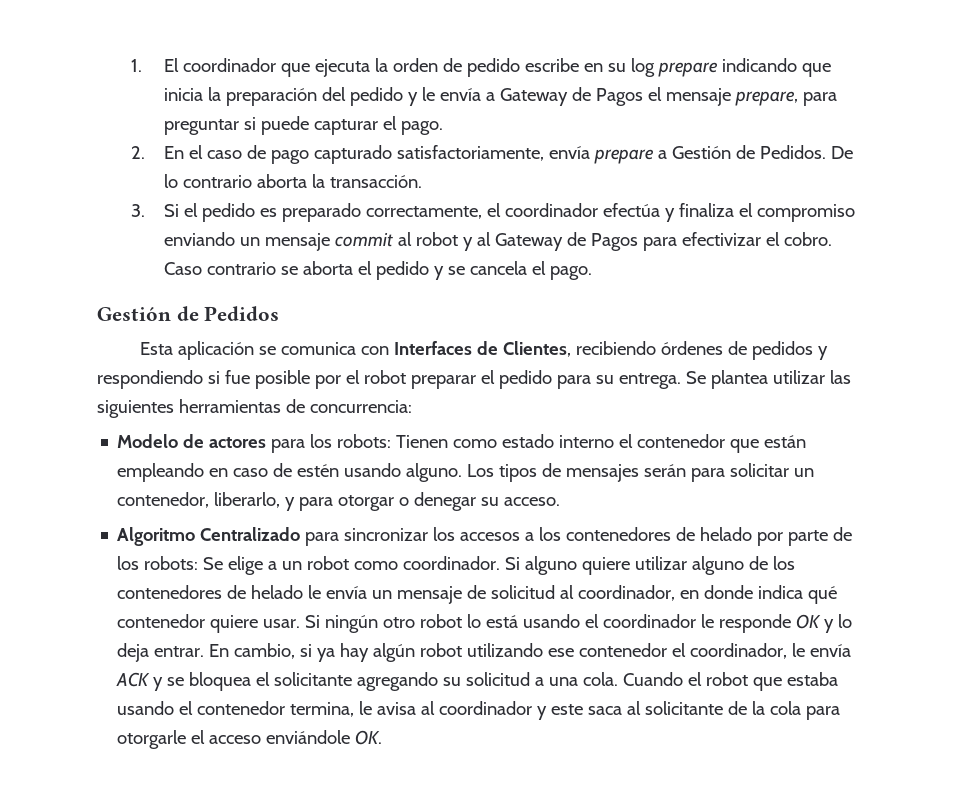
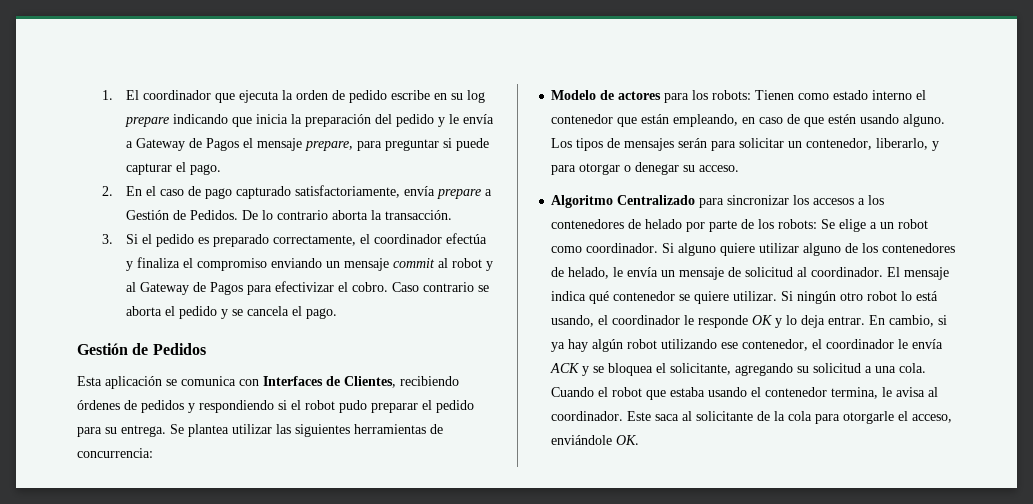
[224,370,406,389] fue posible por el robot -> [291,400,367,413] el robot pudo
[117,463,205,482] empleando -> [673,114,739,127] empleando,
(293, 470) none -> [804,117,825,127] que
[251,585,304,599] helado -> [568,267,610,279] helado,
[578,585,838,604] [117,614,301,633] coordinador, en donde indica qué contenedor quiere usar. -> [811,267,950,280] [551,291,778,304] coordinador. El mensaje indica qué contenedor se quiere utilizar.
[523,614,581,628] usando -> [551,315,595,327] usando,
[579,643,788,659] contenedor el coordinador, -> [742,339,895,351] contenedor, el coordinador
[274,672,353,686] solicitante -> [670,363,732,375] solicitante,
[439,701,584,720] coordinador y este -> [551,411,652,421] coordinador. Este
[209,735,262,744] acceso -> [912,414,953,423] acceso,

